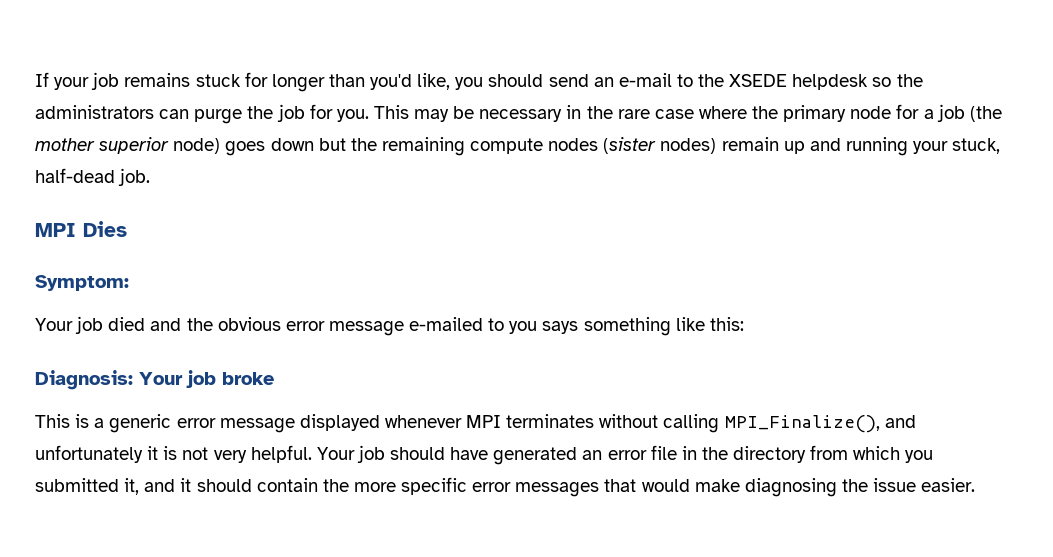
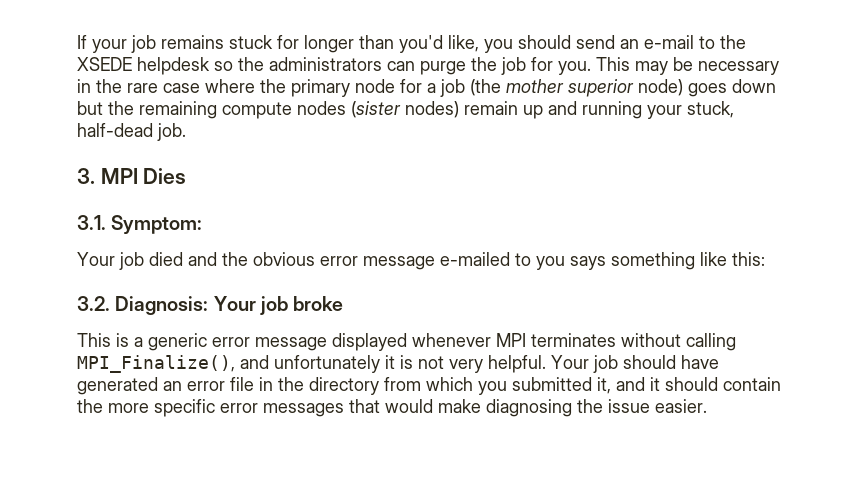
(151, 177) none -> [77,168,95,184] 3.
(127, 229) none -> [77,215,106,230] 3.1.
(744, 324) none -> [77,296,110,311] 3.2.

